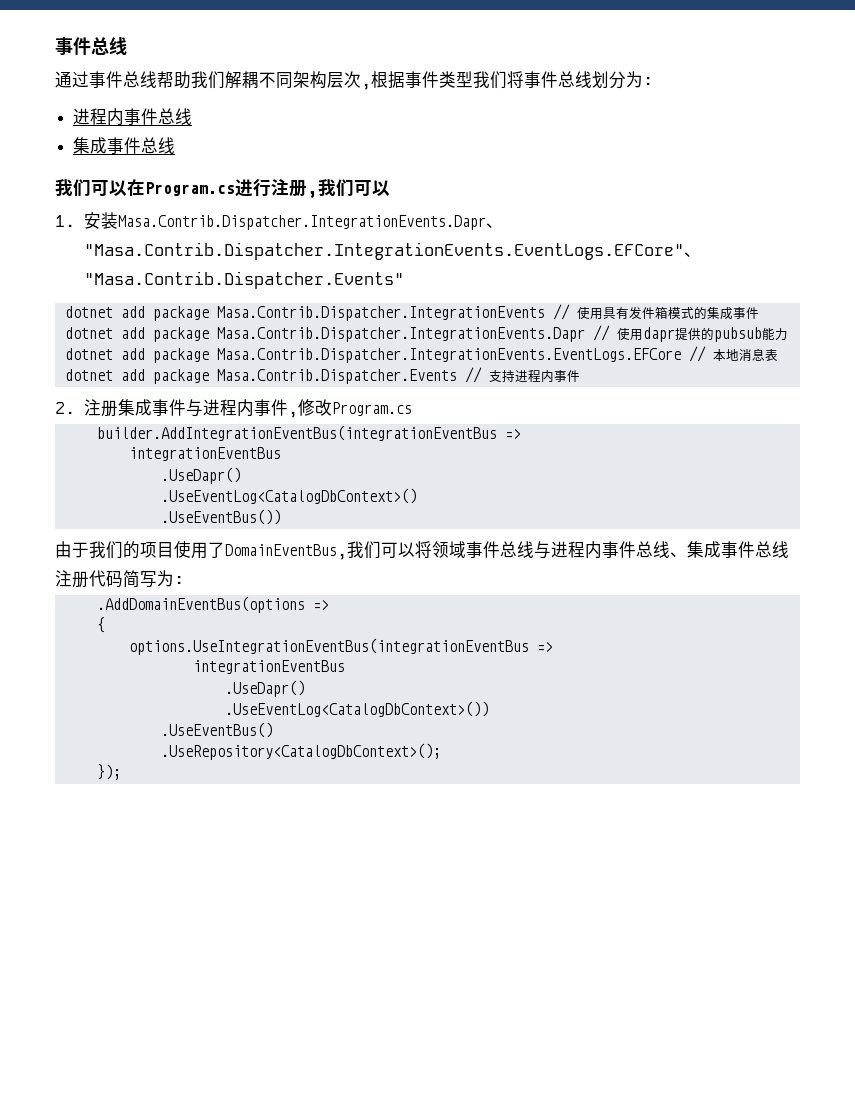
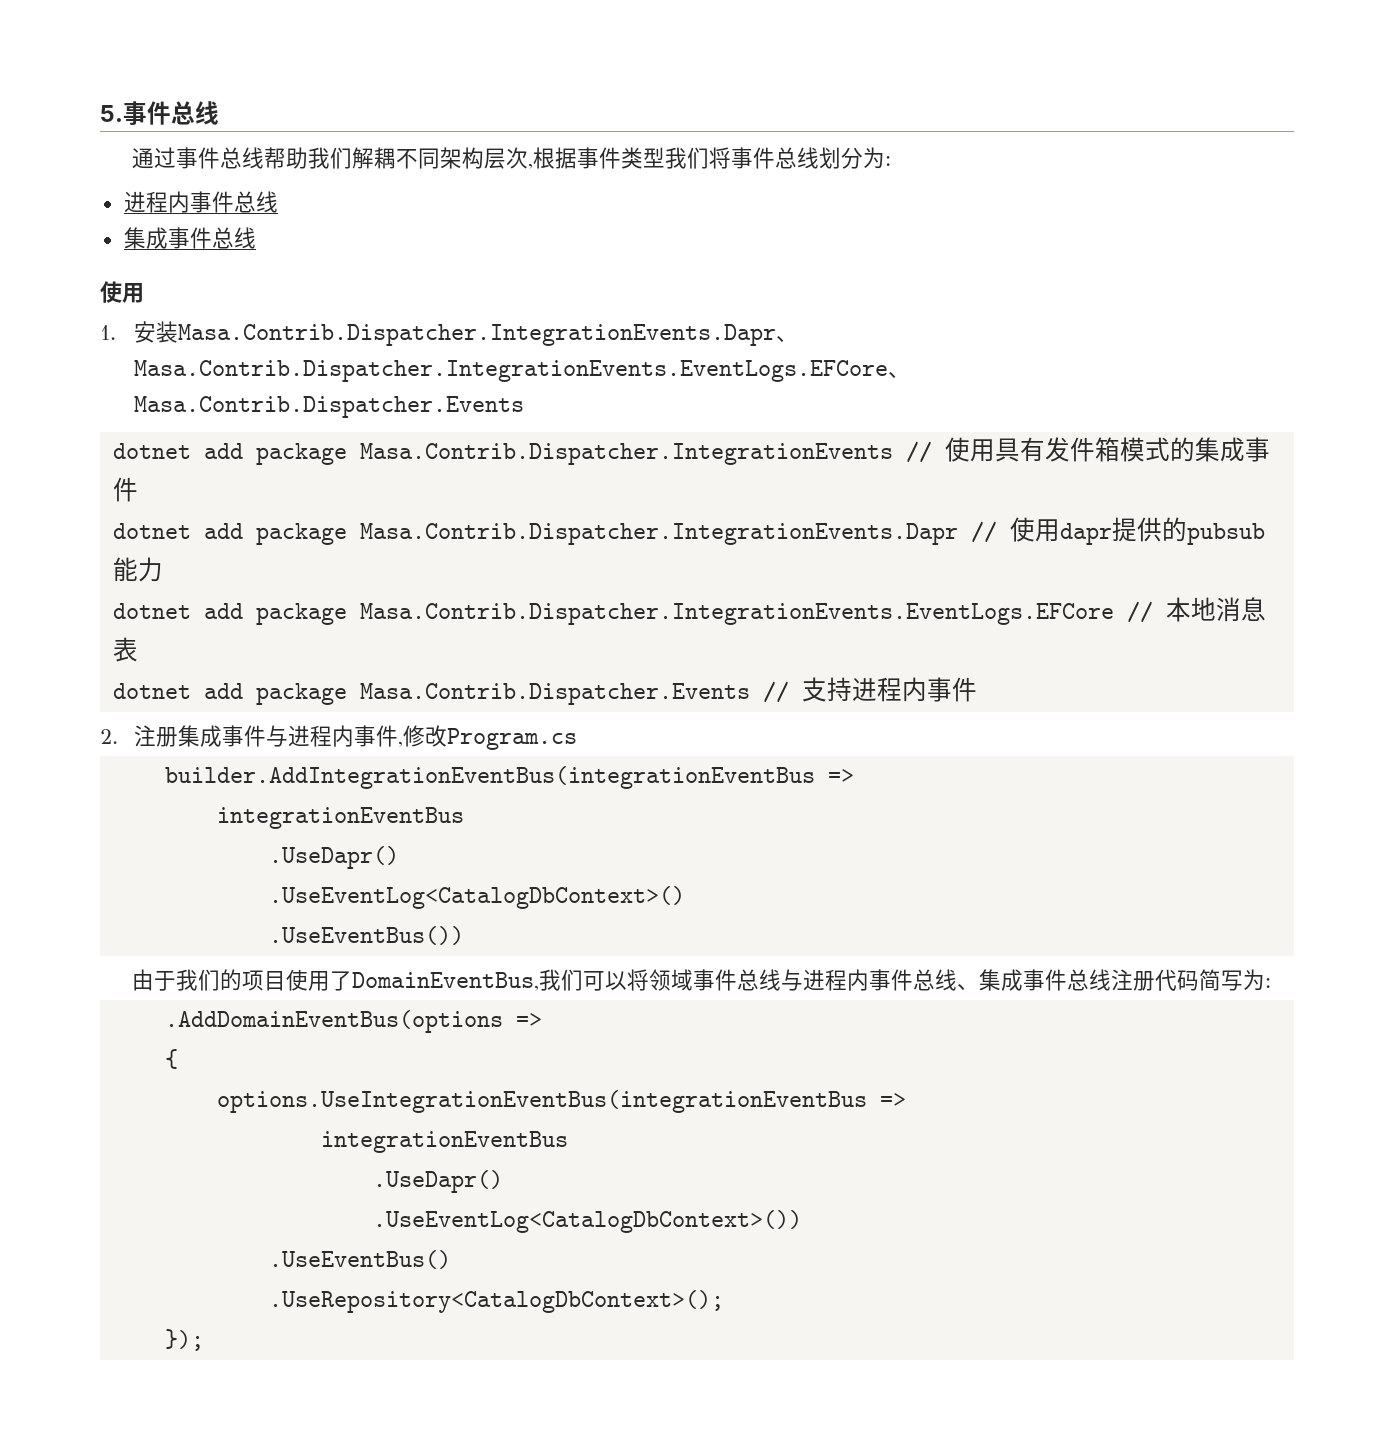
(55, 46) none -> [100,105,123,122] 5.
[55,179,390,199] 我们可以在Program.cs进行注册,我们可以 -> [100,281,144,303] 使用
[83,242,701,260] [83,271,404,289] "Masa.Contrib.Dispatcher.IntegrationEvents.EventLogs.EFCore"、"Masa.Contrib.Dispatcher.Events" -> [133,360,910,382] [133,396,524,418] Masa.Contrib.Dispatcher.IntegrationEvents.EventLogs.EFCore、Masa.Contrib.Dispatcher.Events

